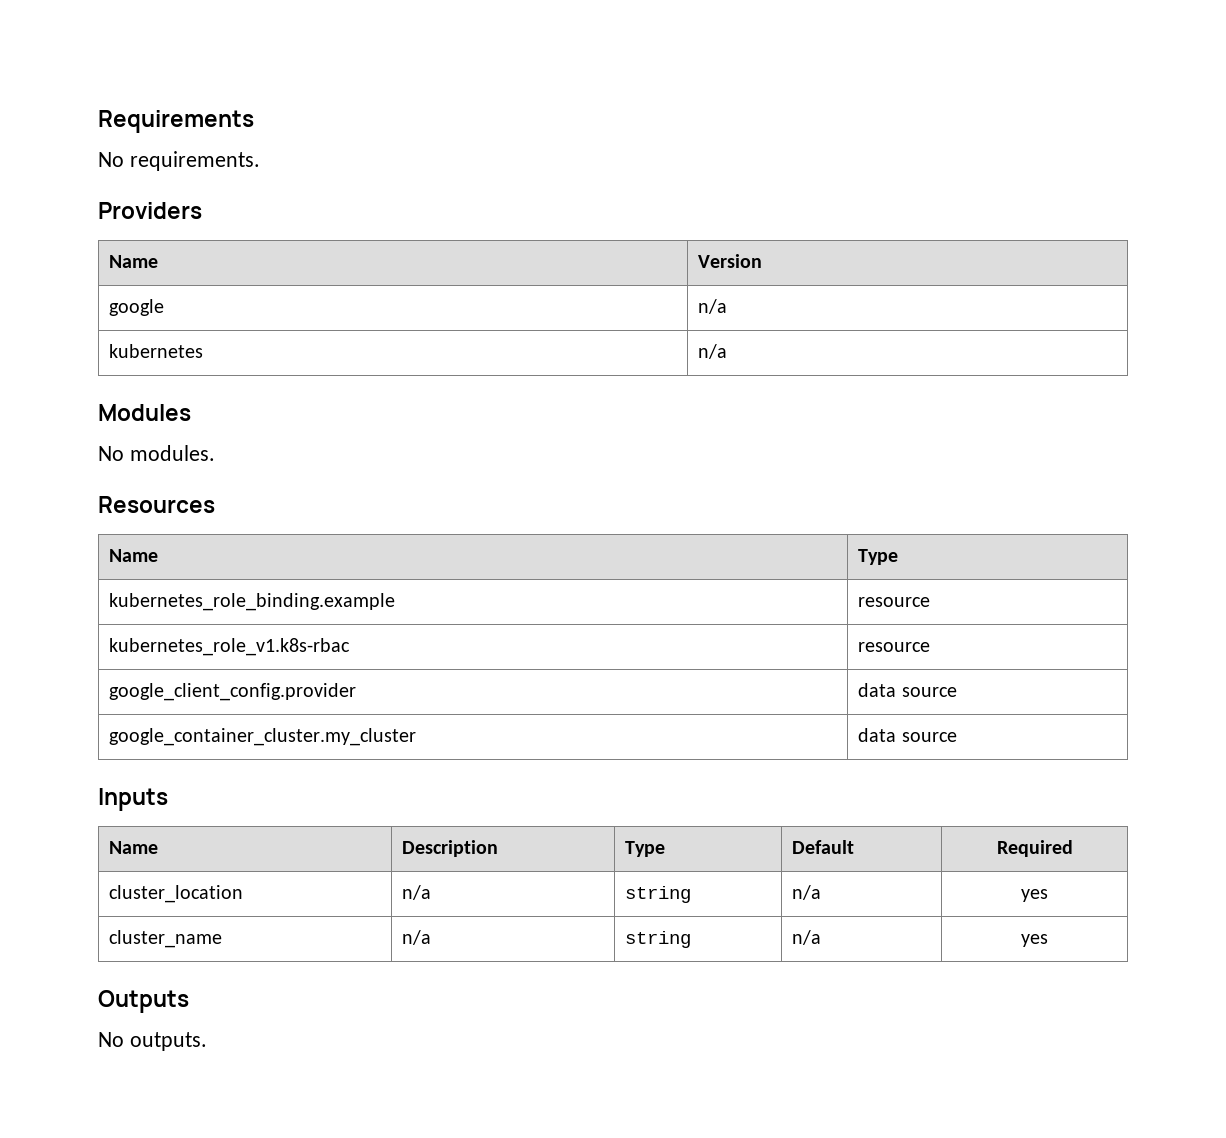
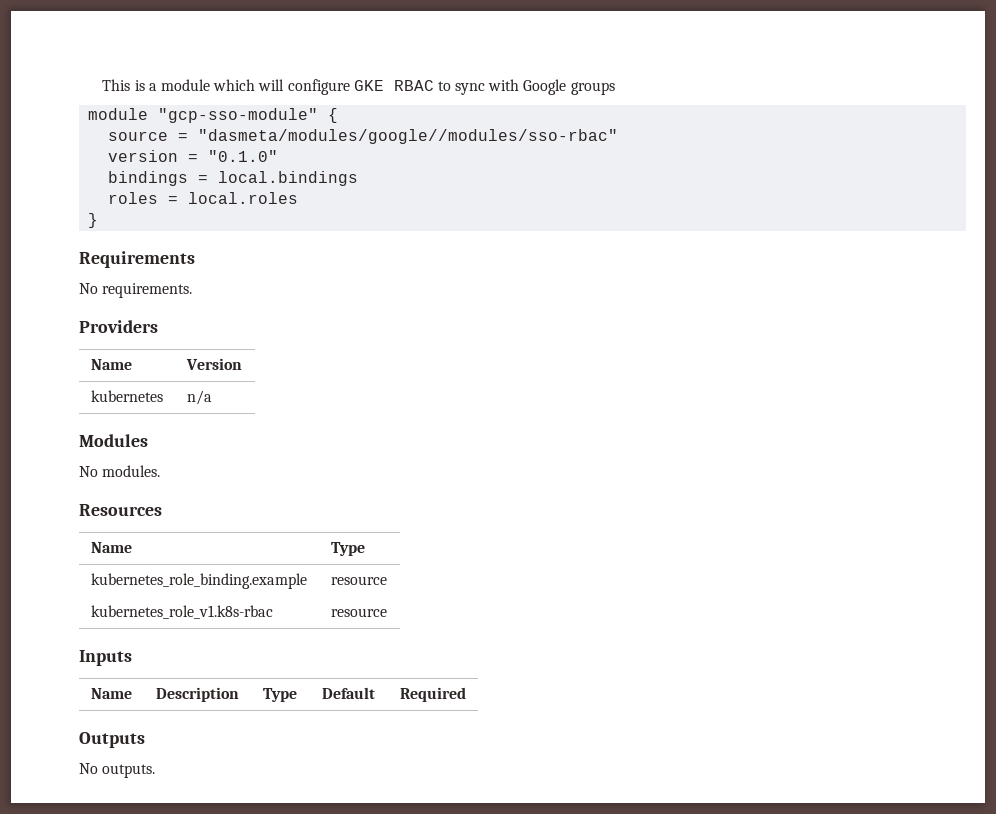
(98, 121) none -> [102,79,615,95] [88,108,339,123] [108,129,619,144] [108,150,279,162] [108,171,359,186] [108,192,299,204] [88,213,99,228] This is a module which will configure GKE RBAC to sync with Google groups // module "gcp-sso-module" { // source = "dasmeta/modules/google//modules/sso-rbac" // version = "0.1.0" // bindings = local.bindings // roles = local.roles // } //
[109,299,165,316] [698,299,728,314] // google | n/a -> (242, 364) none
[109,683,357,701] [858,683,957,697] [109,728,417,746] [858,728,957,742] // google_client_config.provider | data source // google_container_cluster.my_cluster | data source -> (387, 612) none
[109,885,244,903] [402,885,432,900] [625,886,692,903] [792,885,822,900] [1021,889,1048,902] [109,930,223,948] [402,930,432,945] [625,931,692,948] [792,930,822,945] [1021,934,1048,947] // cluster_location | n/a | string | n/a | yes // cluster_name | n/a | string | n/a | yes -> (466, 694) none

